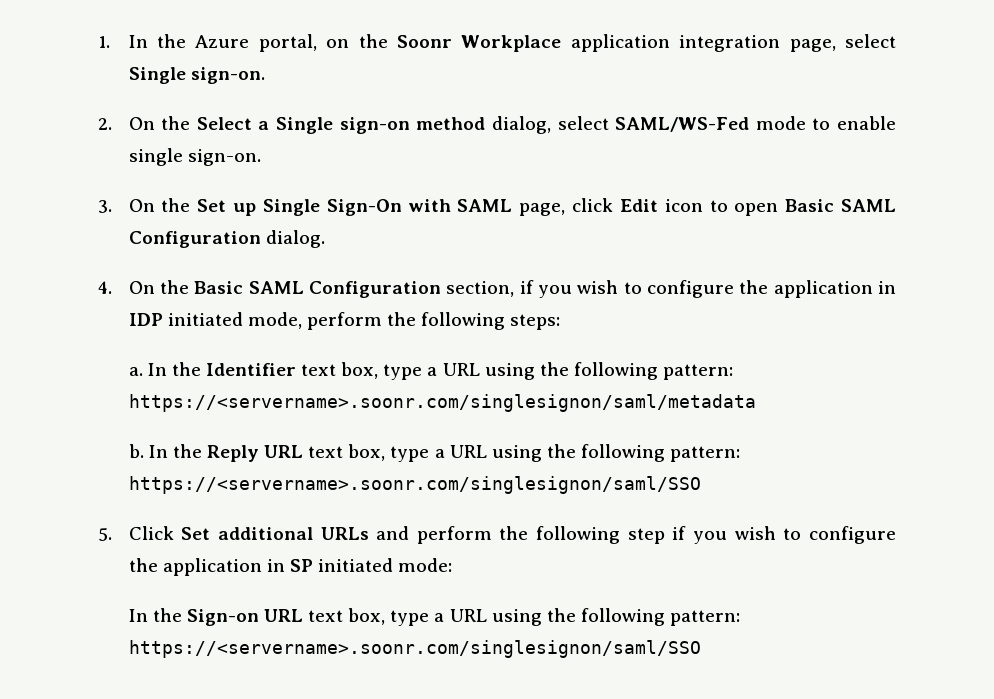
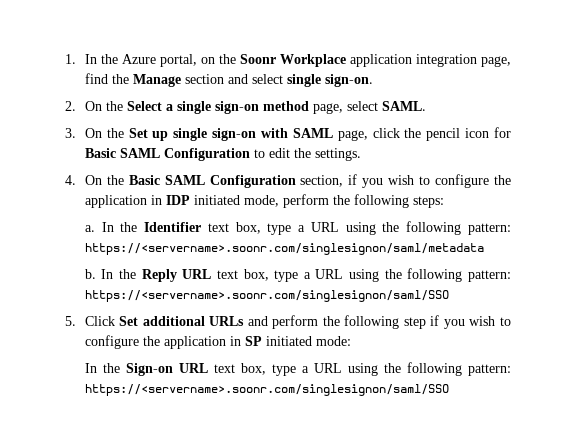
[844,34,896,48] [128,67,186,84] select Single -> [84,73,321,87] find the Manage section and select single
[276,117,334,134] Single -> [176,101,211,114] single
[491,116,897,134] [128,148,261,166] dialog, select SAML/WS-Fed mode to enable single sign-on. -> [312,101,426,114] page, select SAML.
[262,199,402,216] Single Sign-On -> [173,128,257,141] single sign-on
[619,199,897,216] [128,230,325,248] Edit icon to open Basic SAML Configuration dialog. -> [404,127,511,141] [84,148,361,161] the pencil icon for Basic SAML Configuration to edit the settings.

